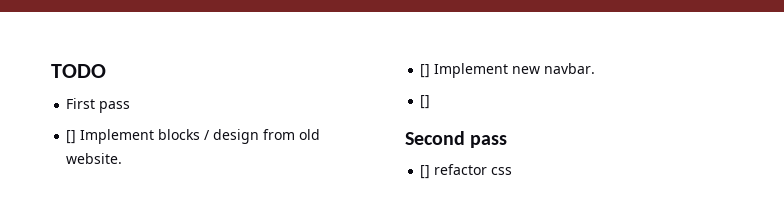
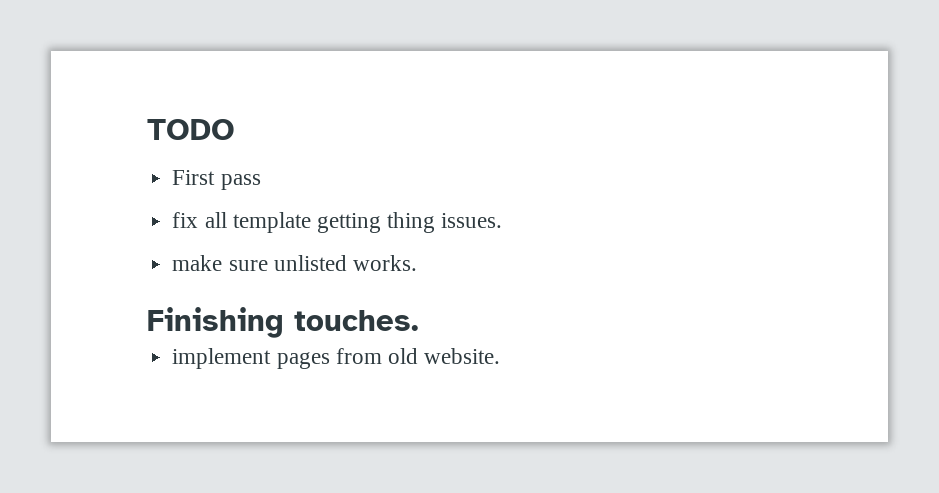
[66,129,321,144] [66,153,123,164] [420,63,596,78] [420,95,431,109] [405,131,508,148] [420,164,513,179] [] Implement blocks / design from old website. // [] Implement new navbar. // [] // Second pass // [] refactor css -> [172,212,503,233] [172,255,417,271] [147,307,419,338] [172,348,501,369] fix all template getting thing issues. // make sure unlisted works. // Finishing touches. // implement pages from old website.

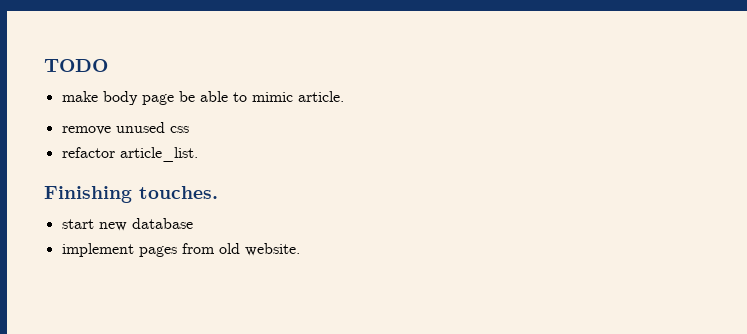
[172,170,261,190] [172,212,503,233] [172,255,417,271] First pass // fix all template getting thing issues. // make sure unlisted works. -> [61,91,344,105] [61,122,189,135] [61,147,198,162] make body page be able to mimic article. // remove unused css // refactor article_list.
(419, 320) none -> [61,218,193,231] // start new database

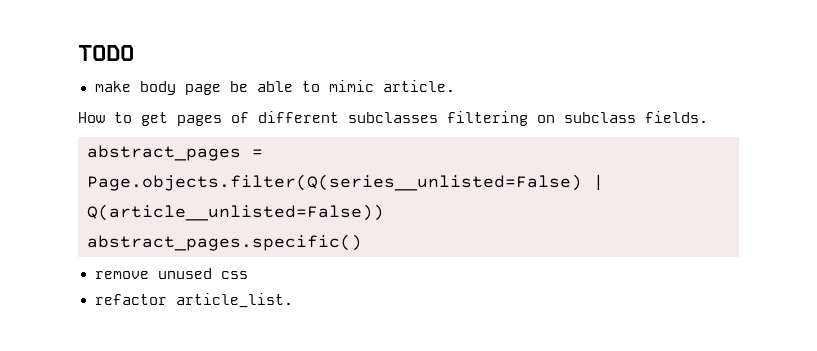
(344, 96) none -> [78,111,708,126] [87,145,263,161] [87,174,604,191] [87,204,384,221] [87,234,362,251] // How to get pages of different subclasses filtering on subclass fields. // abstract_pages = Page.objects.filter(Q(series__unlisted=False) | Q(article__unlisted=False)) // abstract_pages.specific()
[44,186,218,203] [61,218,193,231] [61,243,300,257] // Finishing touches. // start new database // implement pages from old website. -> (293, 300) none

